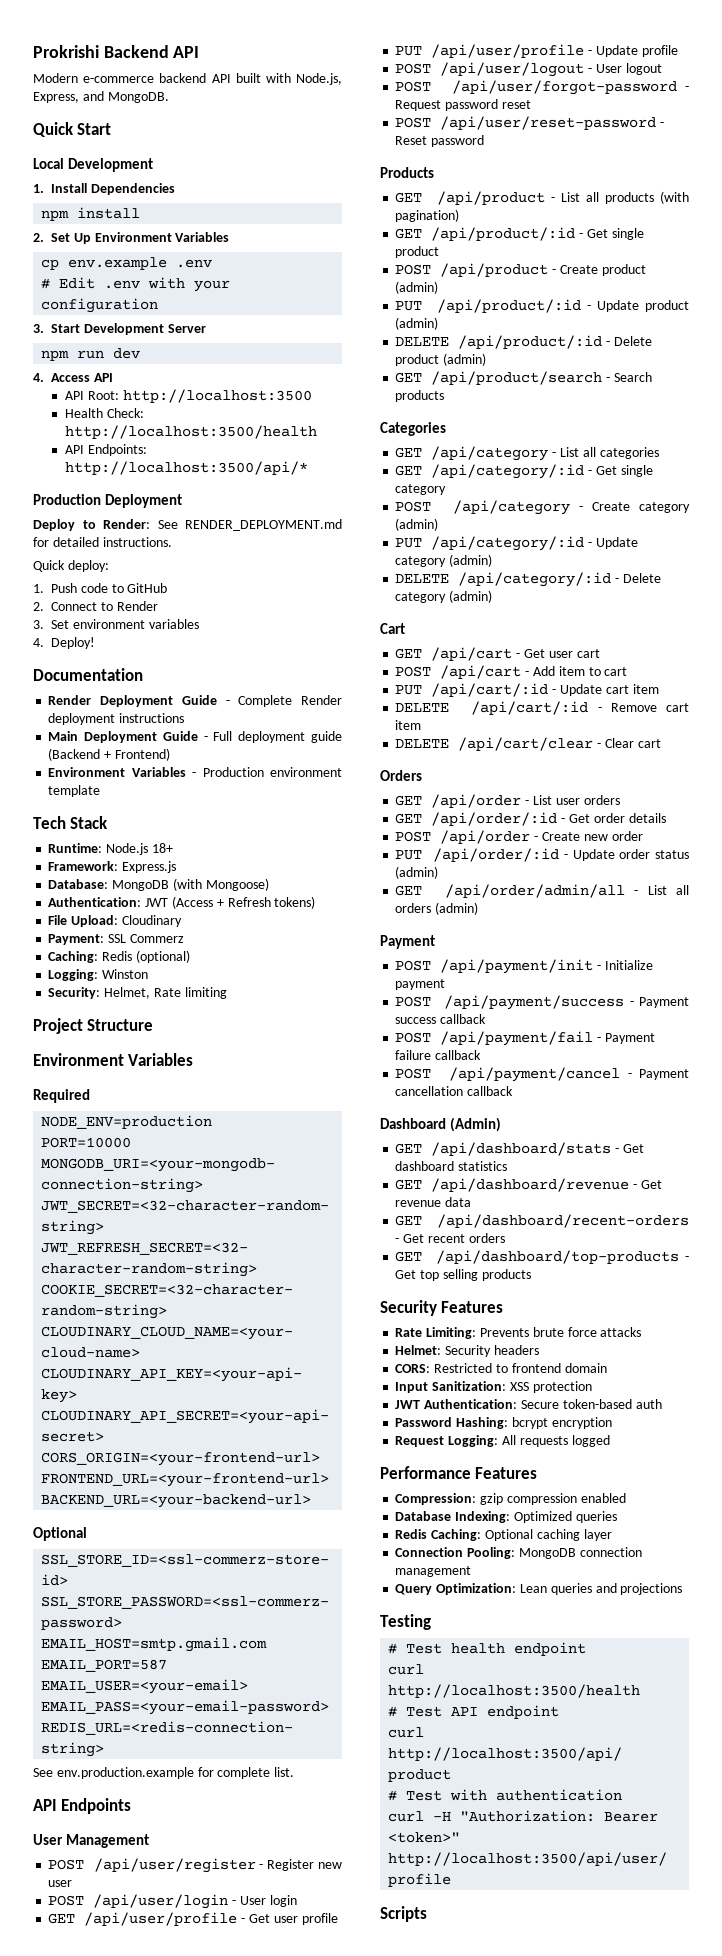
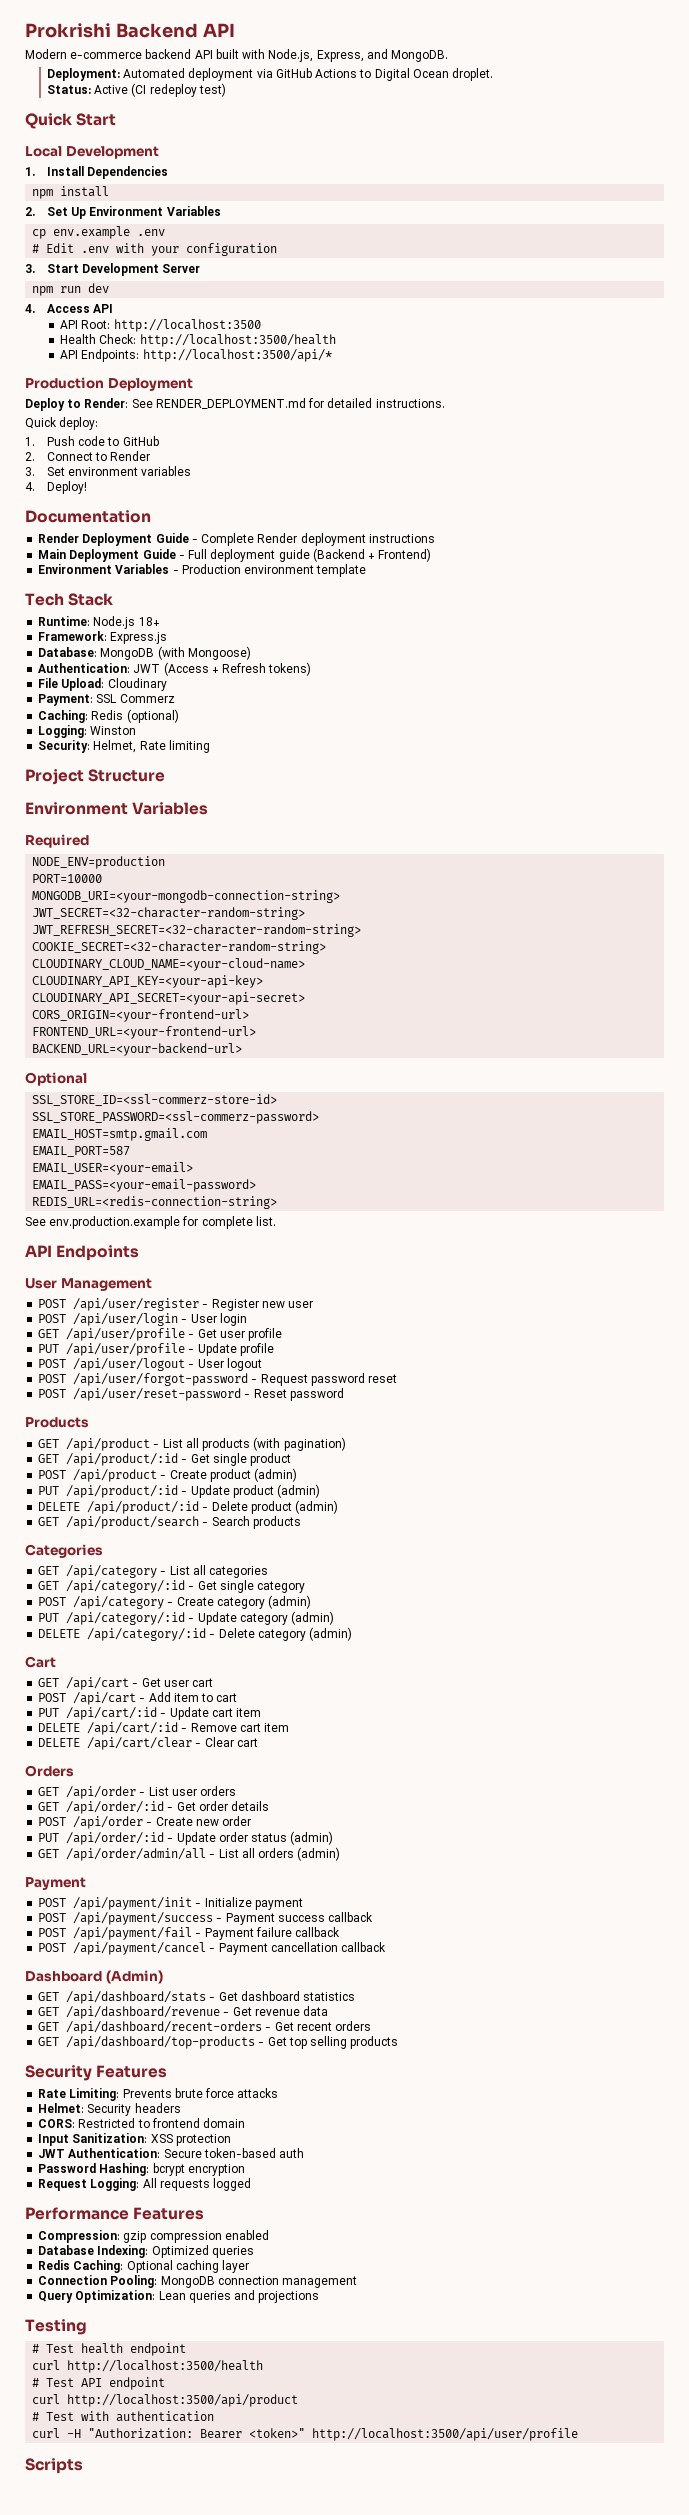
(169, 97) none -> [46,68,494,81] [46,83,226,97] // Deployment: Automated deployment via GitHub Actions to Digital Ocean droplet. // Status: Active (CI redeploy test)

